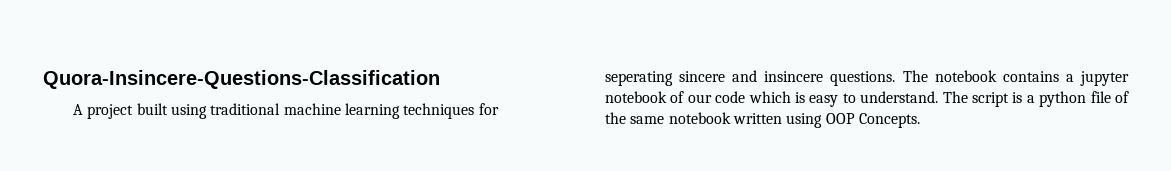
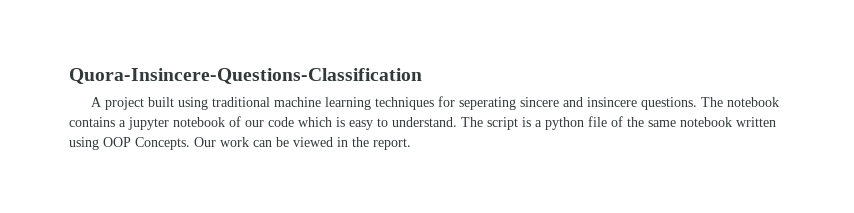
(920, 120) none -> [194,137,411,150] Our work can be viewed in the report.

